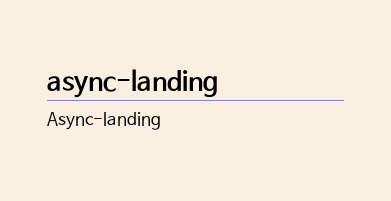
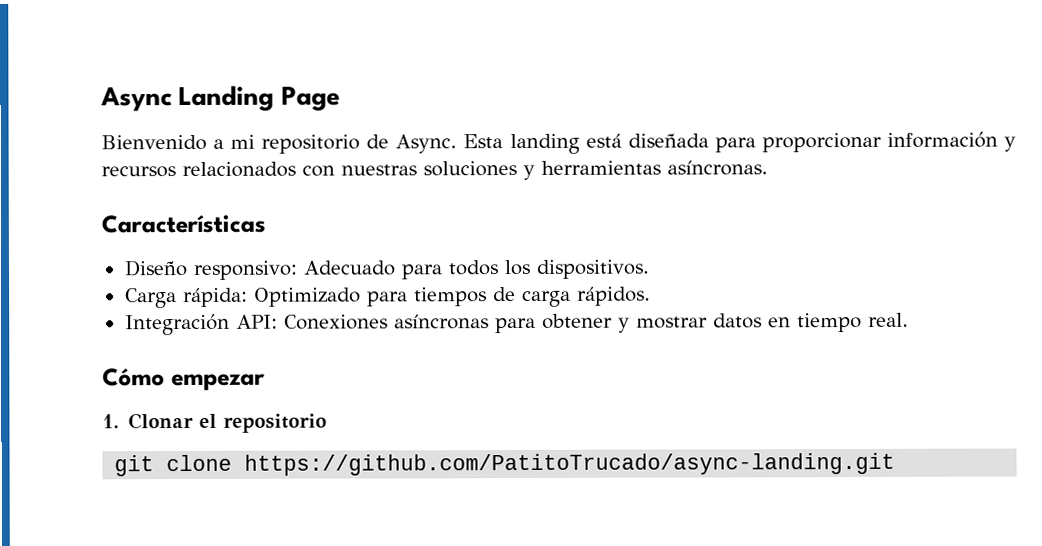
[47,69,218,98] [47,112,161,130] async-landing // Async-landing -> [100,85,340,112] [101,131,1017,155] [101,160,768,180] [101,214,266,234] [123,259,650,280] [124,286,651,309] [124,312,909,336] [102,368,265,392] [102,412,328,433] [114,452,896,477] Async Landing Page // Bienvenido a mi repositorio de Async. Esta landing está diseñada para proporcionar información y recursos relacionados con nuestras soluciones y herramientas asíncronas. // Características // Diseño responsivo: Adecuado para todos los dispositivos. // Carga rápida: Optimizado para tiempos de carga rápidos. // Integración API: Conexiones asíncronas para obtener y mostrar datos en tiempo real. // Cómo empezar // 1. Clonar el repositorio // git clone https://github.com/PatitoTrucado/async-landing.git

